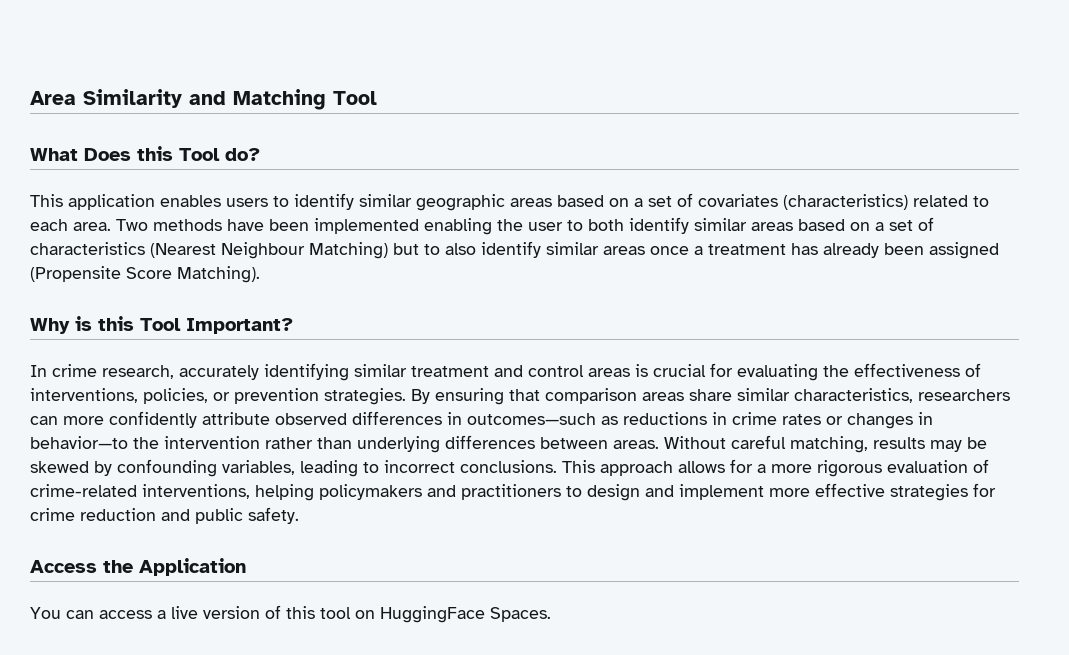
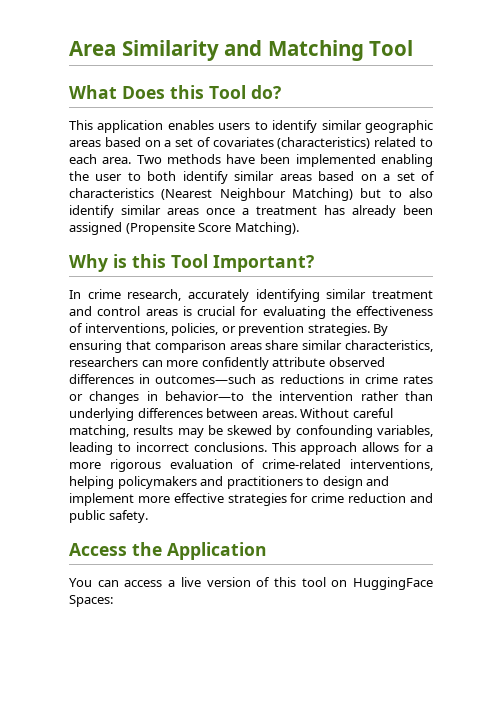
[490,607,551,622] Spaces. -> [69,595,113,607] Spaces:

